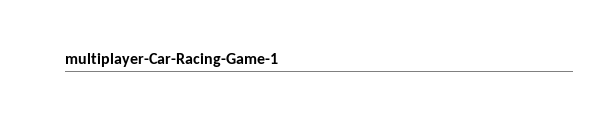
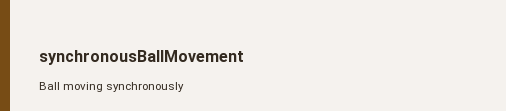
[65,53,278,67] multiplayer-Car-Racing-Game-1 -> [39,50,244,65] [39,82,185,92] synchronousBallMovement // Ball moving synchronously

